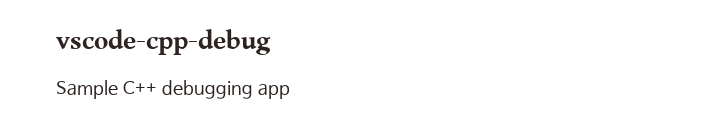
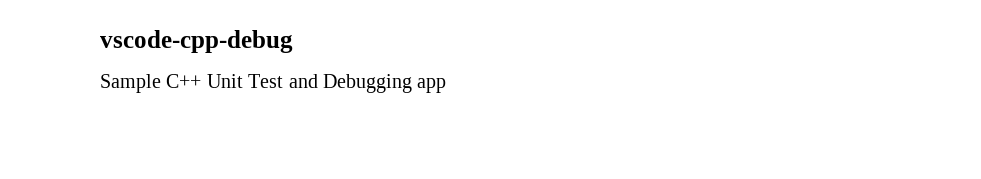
[161,80,253,99] debugging -> [206,74,412,93] Unit Test and Debugging

